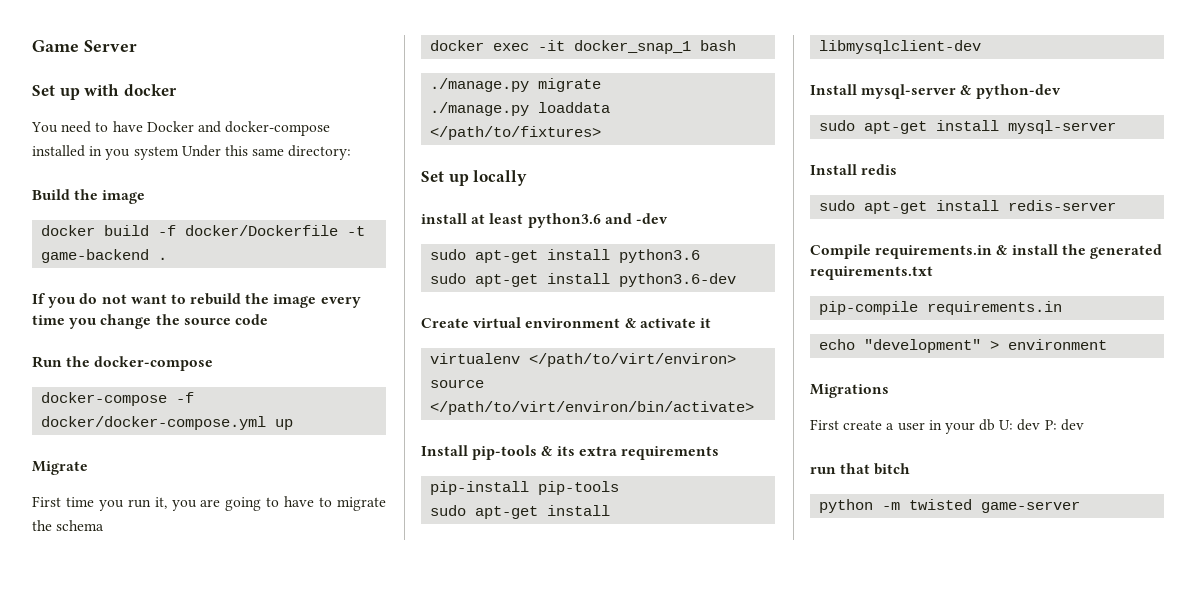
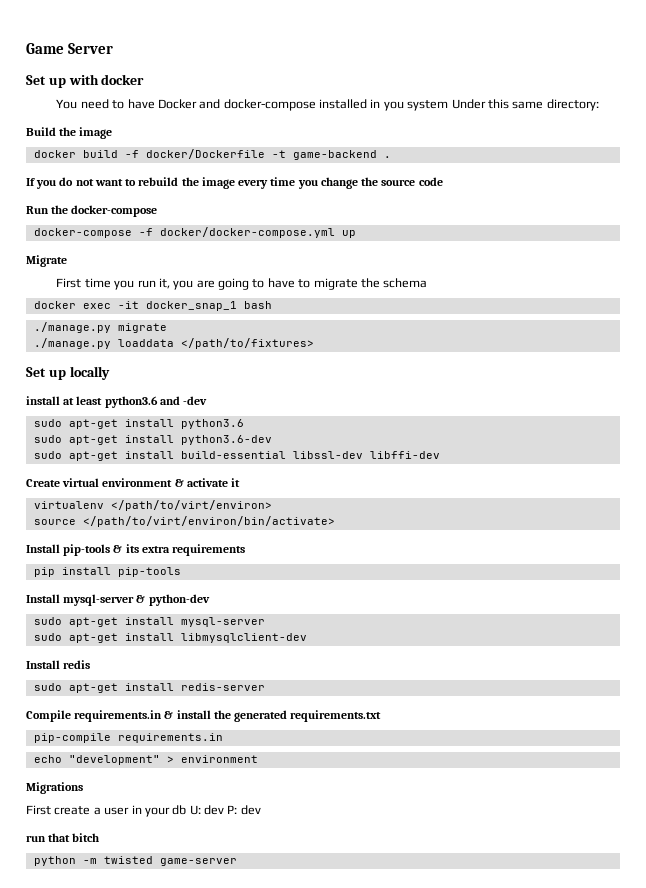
(737, 280) none -> [33,451,440,461] // sudo apt-get install build-essential libssl-dev libffi-dev
[430,481,620,495] [430,505,611,519] [819,40,982,54] pip-install pip-tools // sudo apt-get install libmysqlclient-dev -> [33,567,181,577] pip install pip-tools
(1117, 127) none -> [33,633,307,643] // sudo apt-get install libmysqlclient-dev

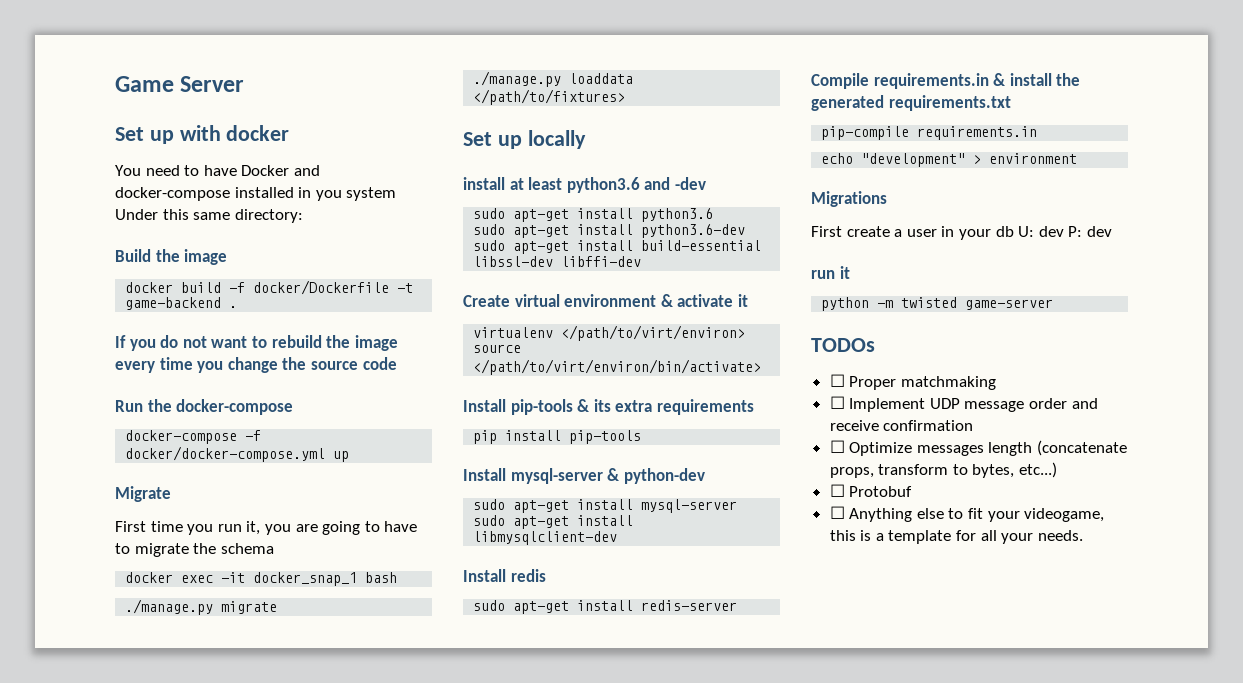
[48,833,100,842] that bitch -> [839,266,850,279] it
(237, 862) none -> [811,338,875,352] [829,374,996,390] [829,396,1098,412] [829,420,974,431] [829,440,1128,456] [829,462,1058,478] [829,484,913,497] [829,506,1105,522] [829,530,1083,544] // TODOs // ☐ Proper matchmaking // ☐ Implement UDP message order and receive confirmation // ☐ Optimize messages length (concatenate props, transform to bytes, etc...) // ☐ Protobuf // ☐ Anything else to fit your videogame, this is a template for all your needs.

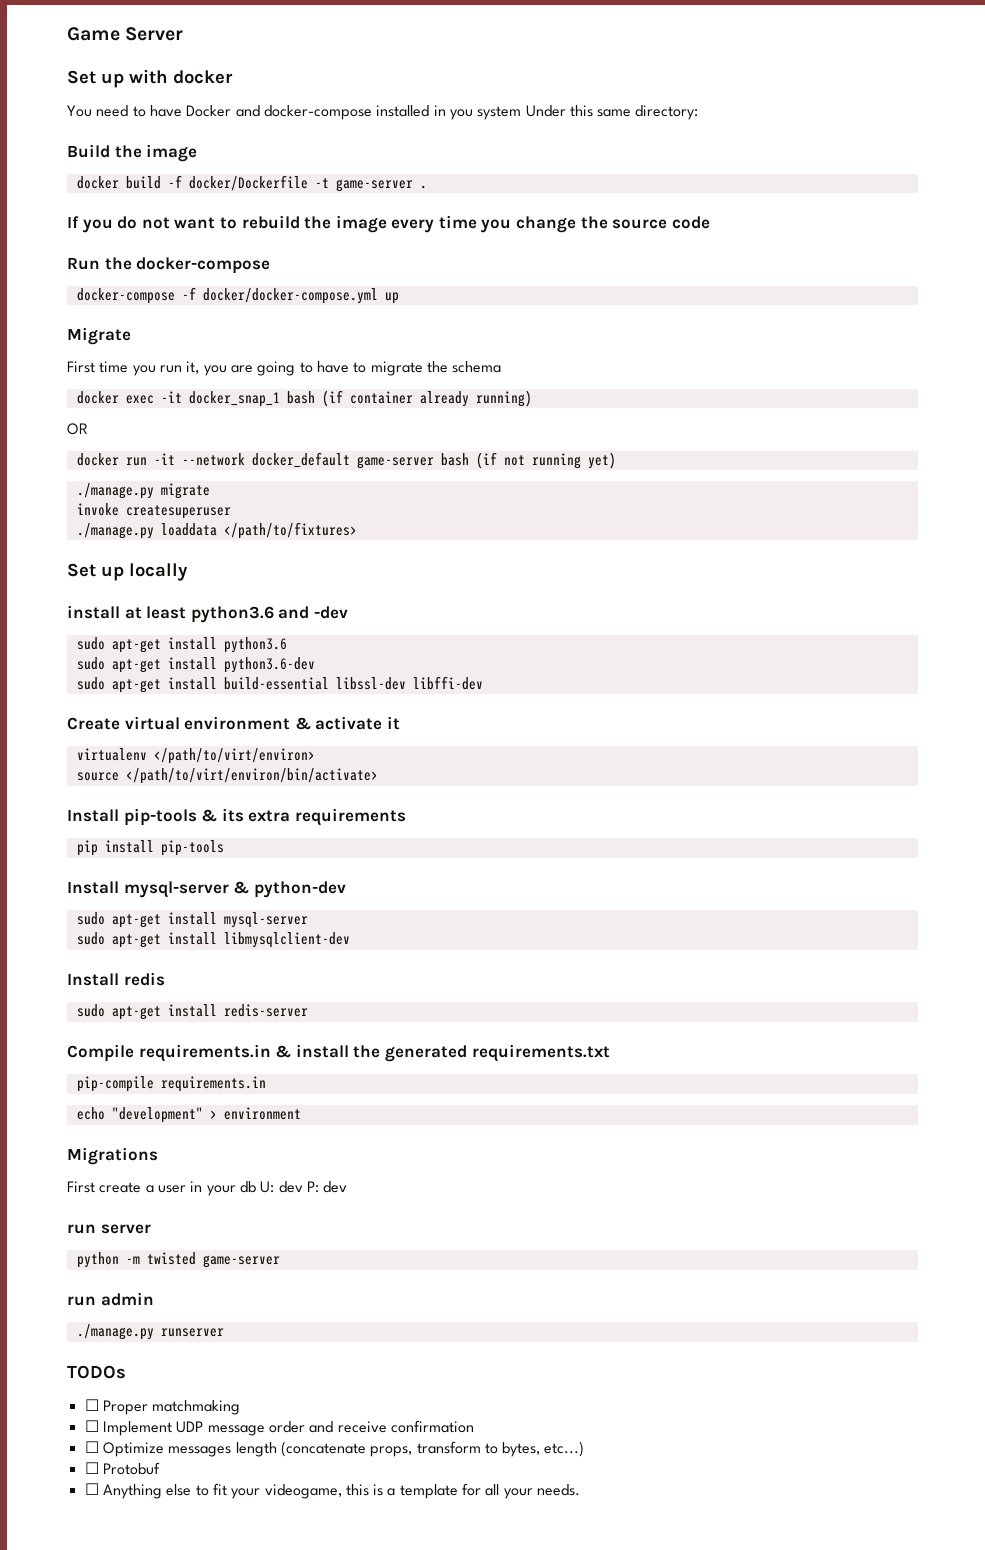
[125,297,222,310] game-backend -> [335,179,413,192] game-server
(398, 577) none -> [321,390,532,407] [67,423,88,435] [76,452,616,469] (if container already running) // OR // docker run -it --network docker_default game-server bash (if not running yet)
(278, 607) none -> [76,503,231,519] // invoke createsuperuser
[839,266,850,279] it -> [100,1224,151,1234] server
(1054, 304) none -> [67,1292,154,1306] [76,1324,224,1340] // run admin // ./manage.py runserver

